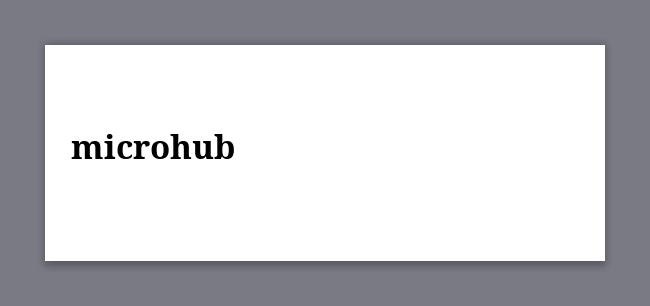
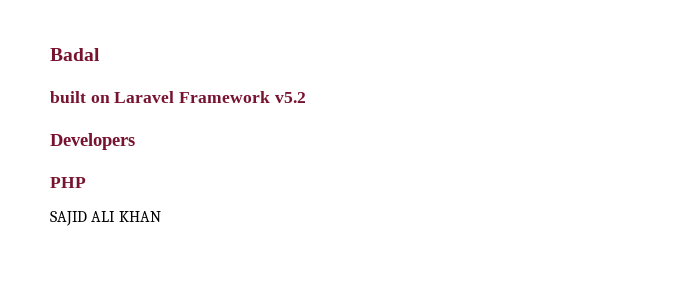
[71,134,235,159] microhub -> [50,48,100,61] [50,91,306,103] [50,133,135,150] [50,177,86,188] [50,211,161,226] Badal // built on Laravel Framework v5.2 // Developers // PHP // SAJID ALI KHAN

